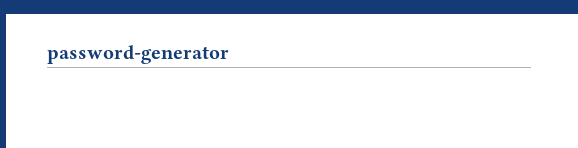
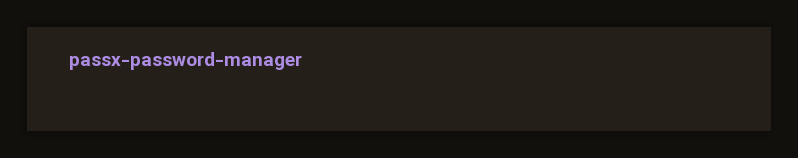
[47,45,229,64] password-generator -> [69,52,302,70] passx-password-manager

